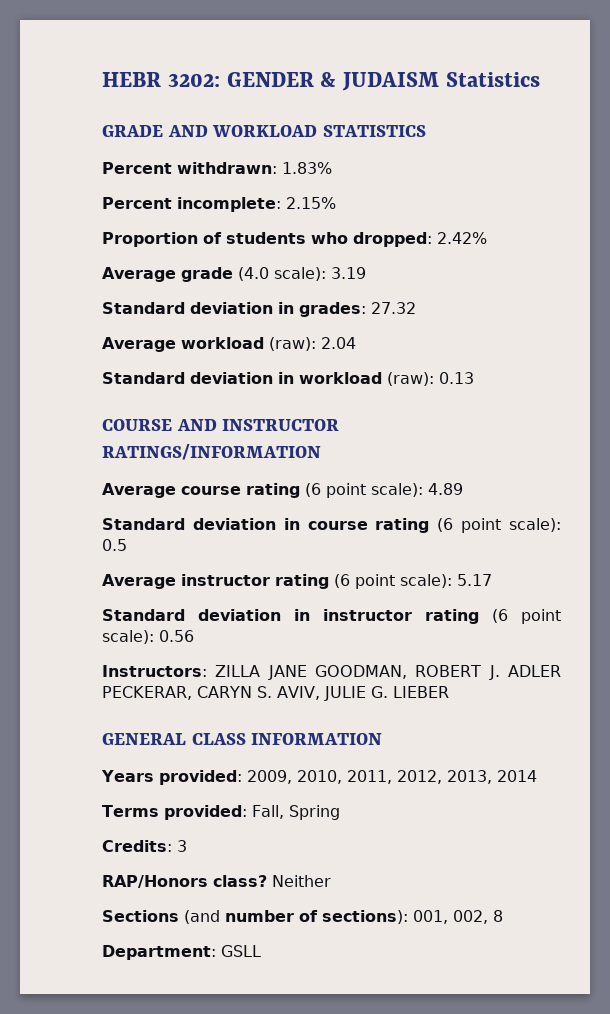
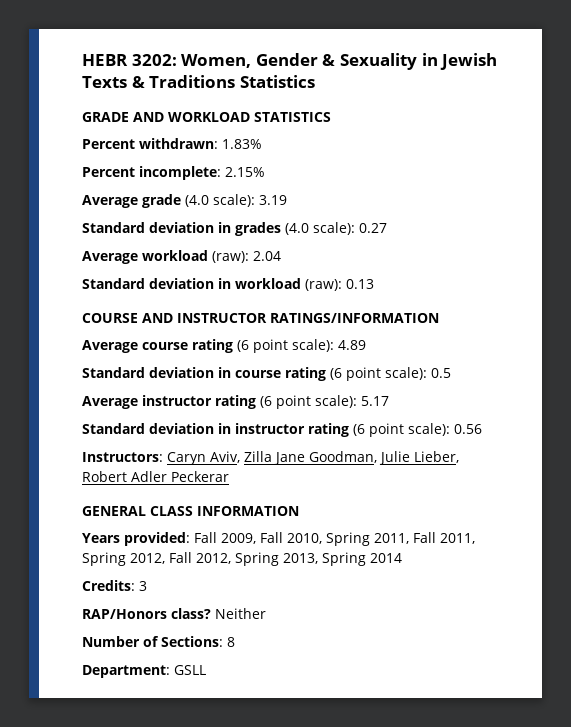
[226,72,439,91] GENDER & JUDAISM -> [181,53,498,70] [82,75,236,88] Women, Gender & Sexuality in Jewish Texts & Traditions
[102,232,487,247] // Proportion of students who dropped: 2.42% -> (265, 172) none
[299,302,416,317] grades: 27.32 -> [235,222,387,236] grades (4.0 scale): 0.27
[215,665,561,680] [102,686,449,701] ZILLA JANE GOODMAN, ROBERT J. ADLER PECKERAR, CARYN S. AVIV, JULIE G. LIEBER -> [167,451,459,465] [82,471,229,482] Caryn Aviv, Zilla Jane Goodman, Julie Lieber, Robert Adler Peckerar
[246,770,537,784] [102,805,340,820] 2009, 2010, 2011, 2012, 2013, 2014 // Terms provided: Fall, Spring -> [194,532,475,546] [82,552,402,566] Fall 2009, Fall 2010, Spring 2011, Fall 2011, Spring 2012, Fall 2012, Spring 2013, Spring 2014
[102,910,488,924] Sections (and number of sections): 001, 002, -> [82,636,223,647] Number of Sections:

